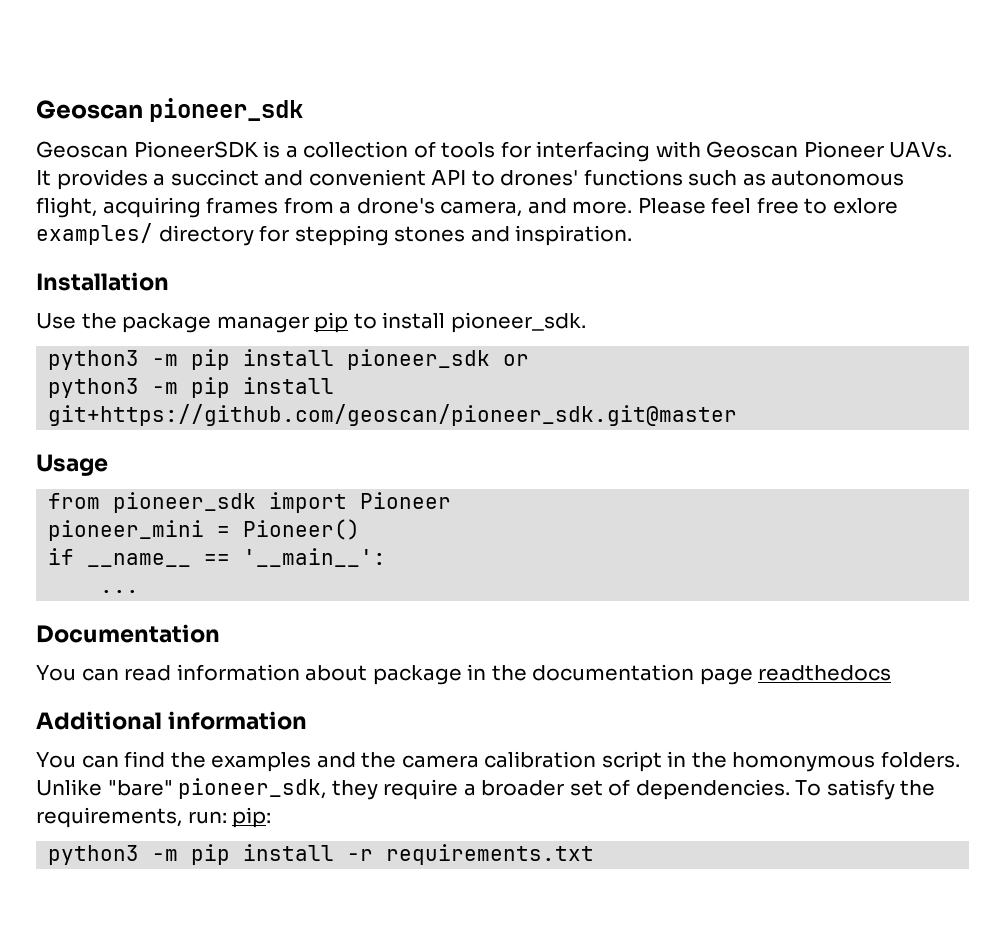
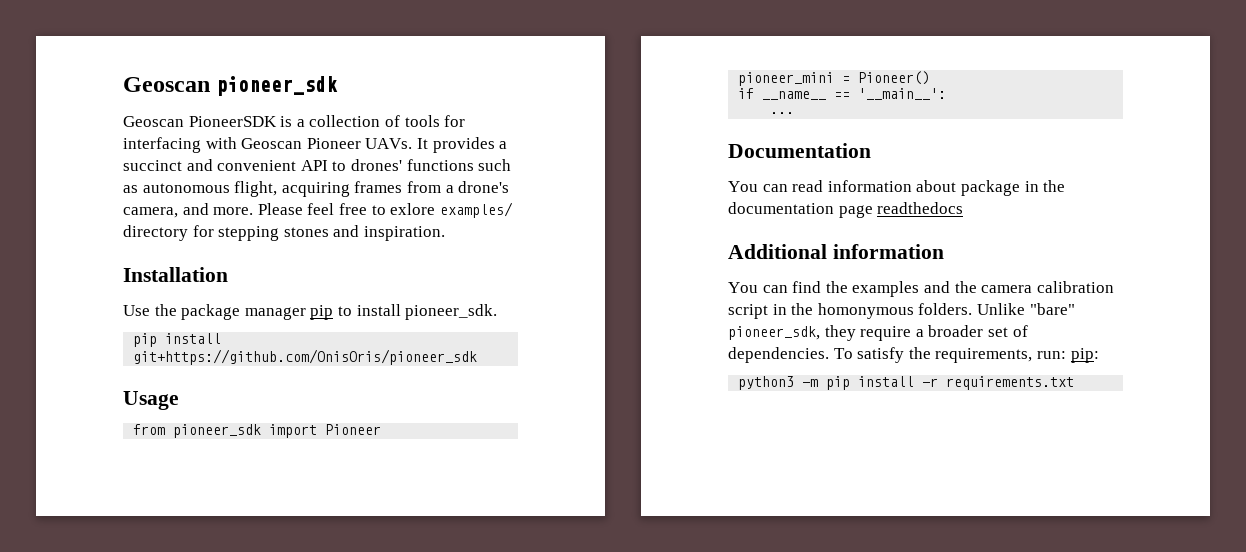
[48,349,530,370] [48,377,335,398] [48,404,738,426] python3 -m pip install pioneer_sdk or // python3 -m pip install git+https://github.com/geoscan/pioneer_sdk.git@master -> [133,333,222,347] [133,349,478,365] pip install git+https://github.com/OnisOris/pioneer_sdk

